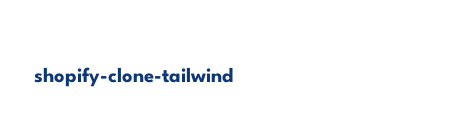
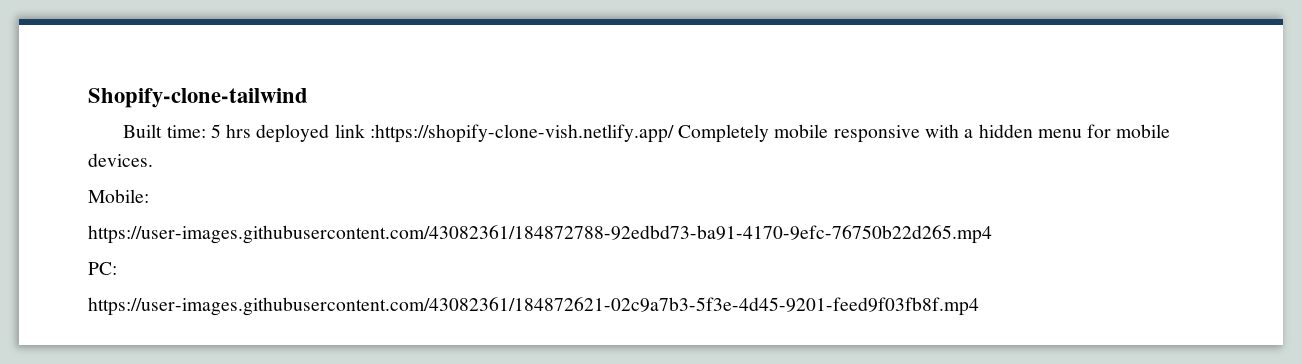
[34,67,233,87] shopify-clone-tailwind -> [88,88,308,108] [123,124,1171,143] [88,153,153,167] [88,189,149,203] [88,225,992,244] [88,262,117,275] [88,297,979,316] Shopify-clone-tailwind // Built time: 5 hrs deployed link :https://shopify-clone-vish.netlify.app/ Completely mobile responsive with a hidden menu for mobile devices. // Mobile: // https://user-images.githubusercontent.com/43082361/184872788-92edbd73-ba91-4170-9efc-76750b22d265.mp4 // PC: // https://user-images.githubusercontent.com/43082361/184872621-02c9a7b3-5f3e-4d45-9201-feed9f03fb8f.mp4

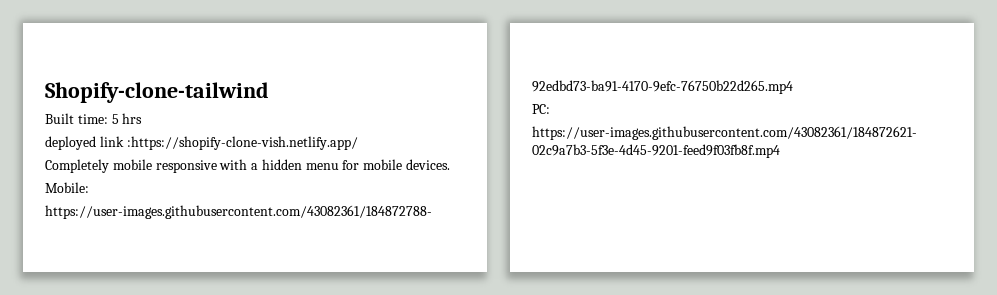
(252, 131) none -> (143, 118) //
(674, 133) none -> (358, 143) //

